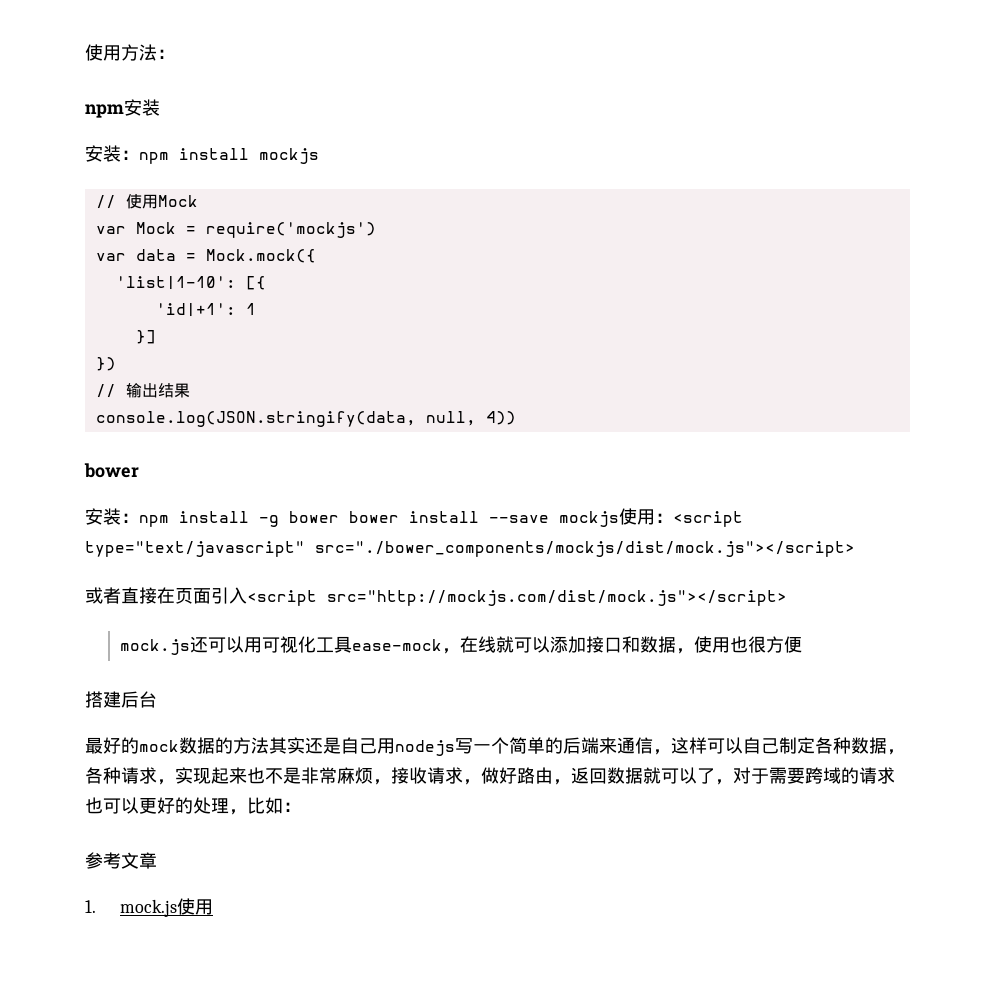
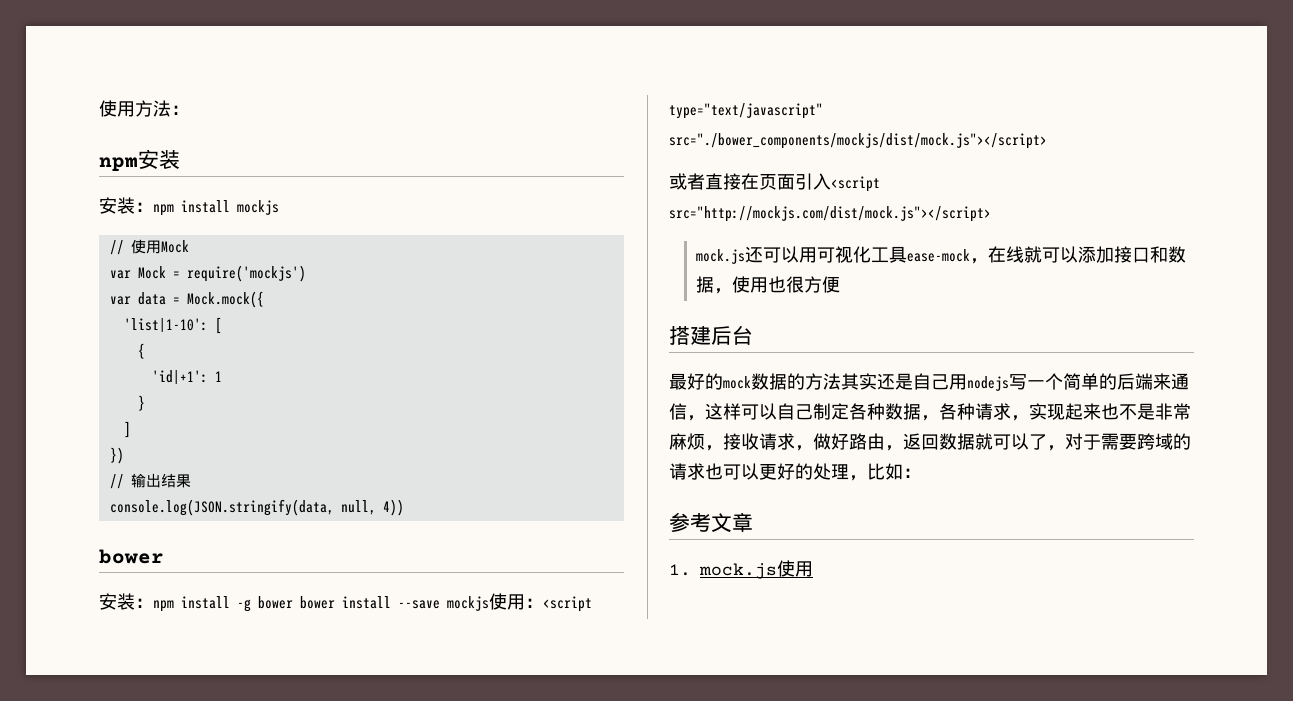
[245,276,266,290] [{ -> [214,317,222,334] [137,343,145,359] [ // {
[135,330,156,344] }] -> [137,395,145,411] [123,421,131,438] } // ]

